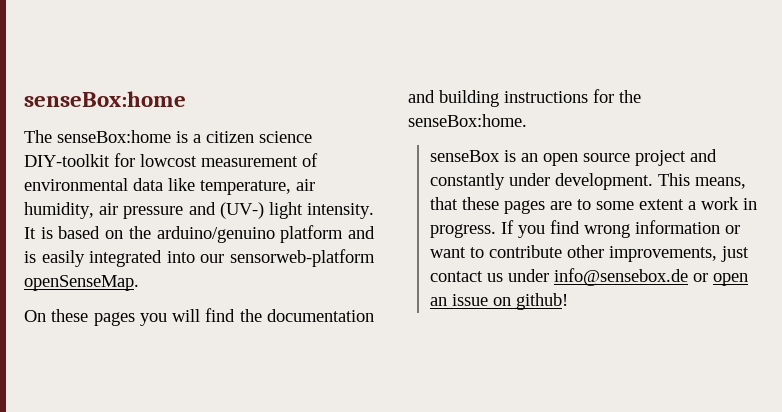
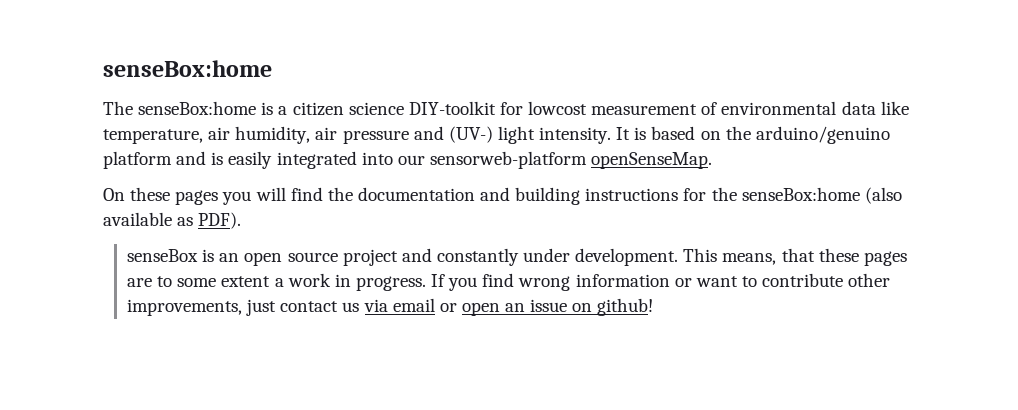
[408,114,527,127] senseBox:home. -> [741,187,902,204] [103,212,242,229] senseBox:home (also available as PDF).
[507,268,688,286] under info@sensebox.de -> [363,298,435,312] via email

